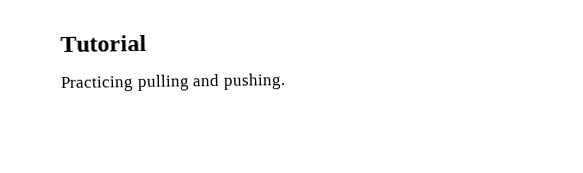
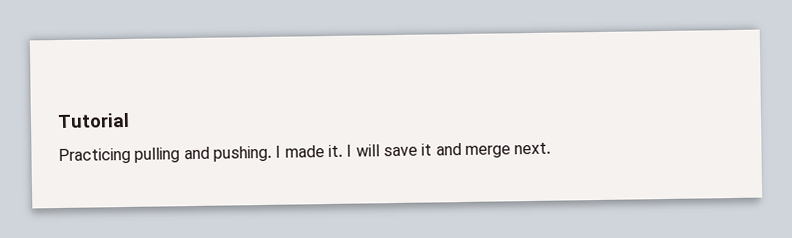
(286, 81) none -> [275,142,552,158] I made it. I will save it and merge next.

